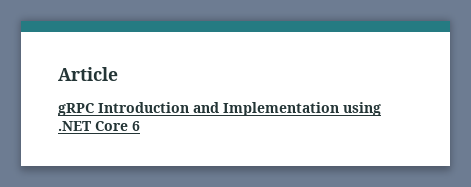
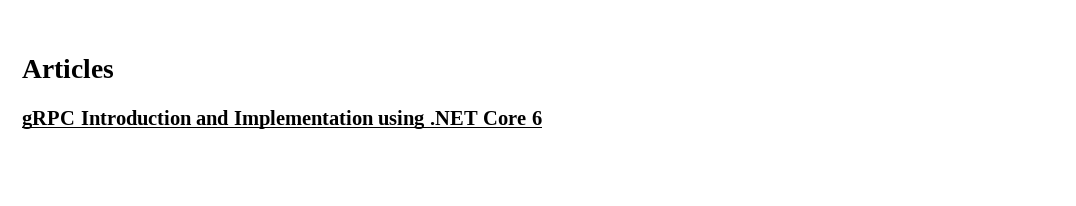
[58,67,118,81] Article -> [22,59,114,78] Articles

